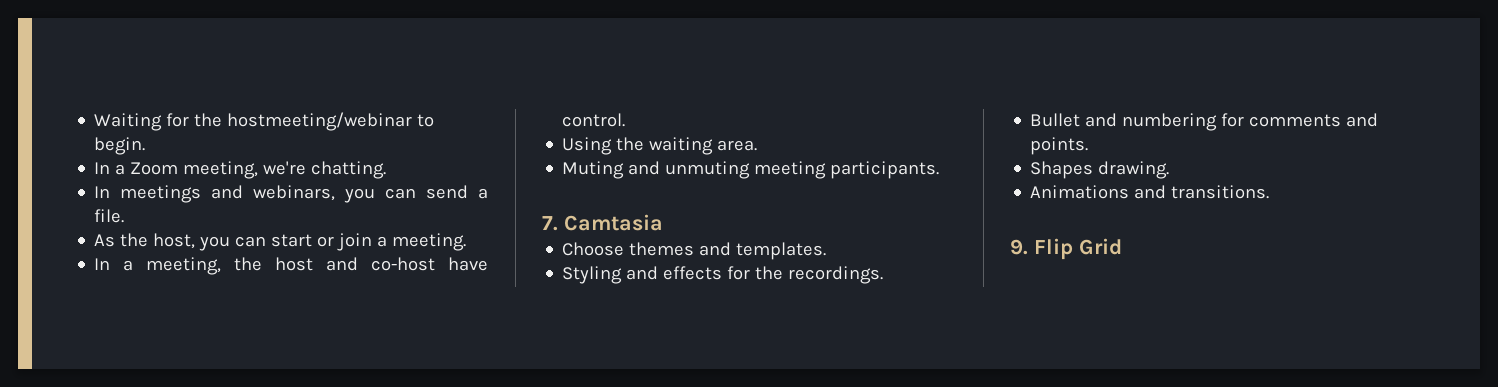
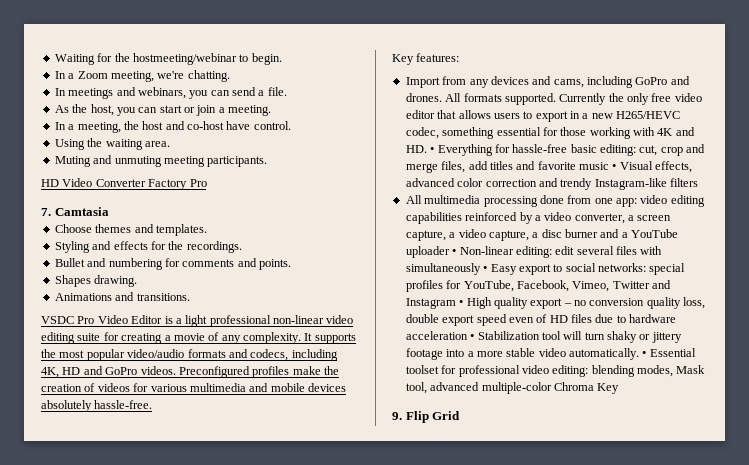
(940, 170) none -> [41,178,207,190] // HD Video Converter Factory Pro
(1270, 192) none -> [41,315,354,327] [41,332,356,344] [41,349,338,361] [41,366,339,378] [41,383,346,392] [41,400,153,412] [392,53,460,65] [405,76,690,88] [405,93,702,105] [405,110,681,122] [405,127,695,139] [405,144,706,156] [405,161,693,173] [405,178,698,190] [405,195,705,207] [405,212,672,224] [405,229,679,241] [405,246,663,258] [405,263,686,275] [405,280,671,292] [405,297,706,309] [405,314,677,326] [405,331,682,343] [405,348,696,360] [405,365,706,377] [405,382,620,394] // VSDC Pro Video Editor is a light professional non-linear video editing suite for creating a movie of any complexity. It supports the most popular video/audio formats and codecs, including 4K, HD and GoPro videos. Preconfigured profiles make the creation of videos for various multimedia and mobile devices absolutely hassle-free. // Key features: // Import from any devices and cams, including GoPro and drones. All formats supported. Сurrently the only free video editor that allows users to export in a new H265/HEVC codec, something essential for those working with 4K and HD. • Everything for hassle-free basic editing: cut, crop and merge files, add titles and favorite music • Visual effects, advanced color correction and trendy Instagram-like filters // All multimedia processing done from one app: video editing capabilities reinforced by a video converter, a screen capture, a video capture, a disc burner and a YouTube uploader • Non-linear editing: edit several files with simultaneously • Easy export to social networks: special profiles for YouTube, Facebook, Vimeo, Twitter and Instagram • High quality export – no conversion quality loss, double export speed even of HD files due to hardware acceleration • Stabilization tool will turn shaky or jittery footage into a more stable video automatically. • Essential toolset for professional video editing: blending modes, Mask tool, advanced multiple-color Chroma Key

